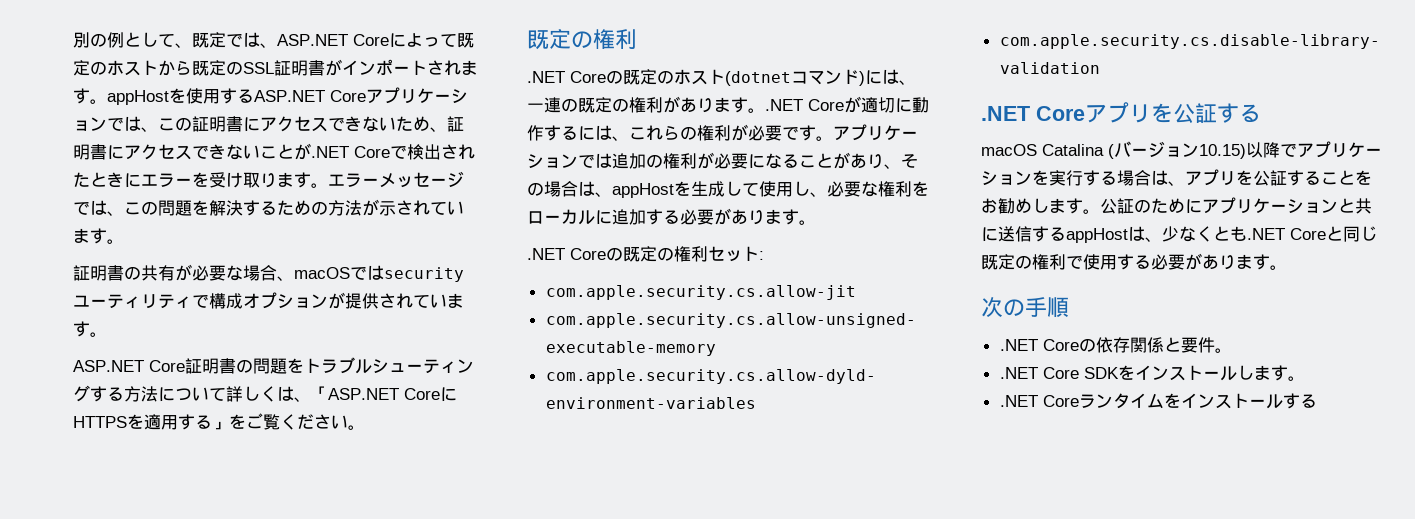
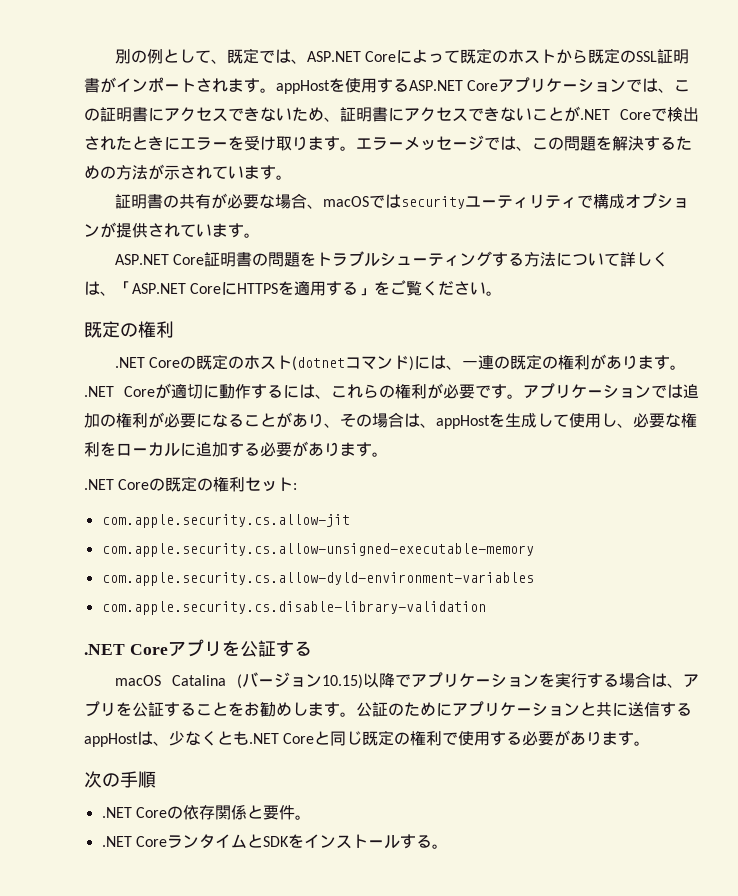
[999,365,1305,381] // .NET Core SDKをインストールします。 -> (311, 817) none
(1164, 401) none -> [246,834,289,848] とSDK
(1317, 401) none -> [431,844,448,849] 。

